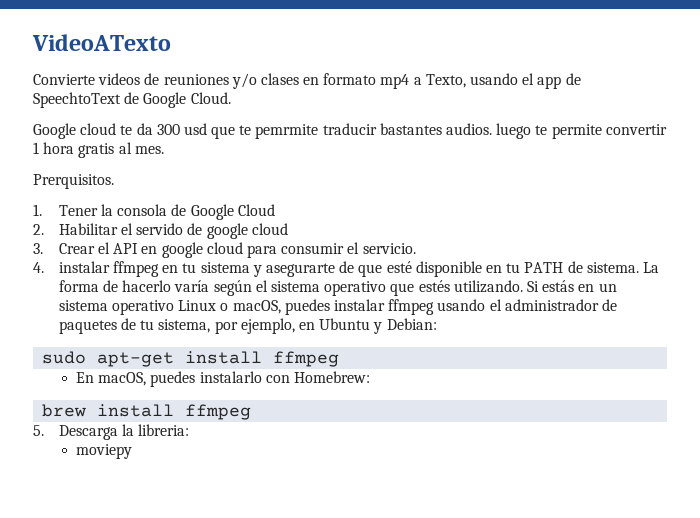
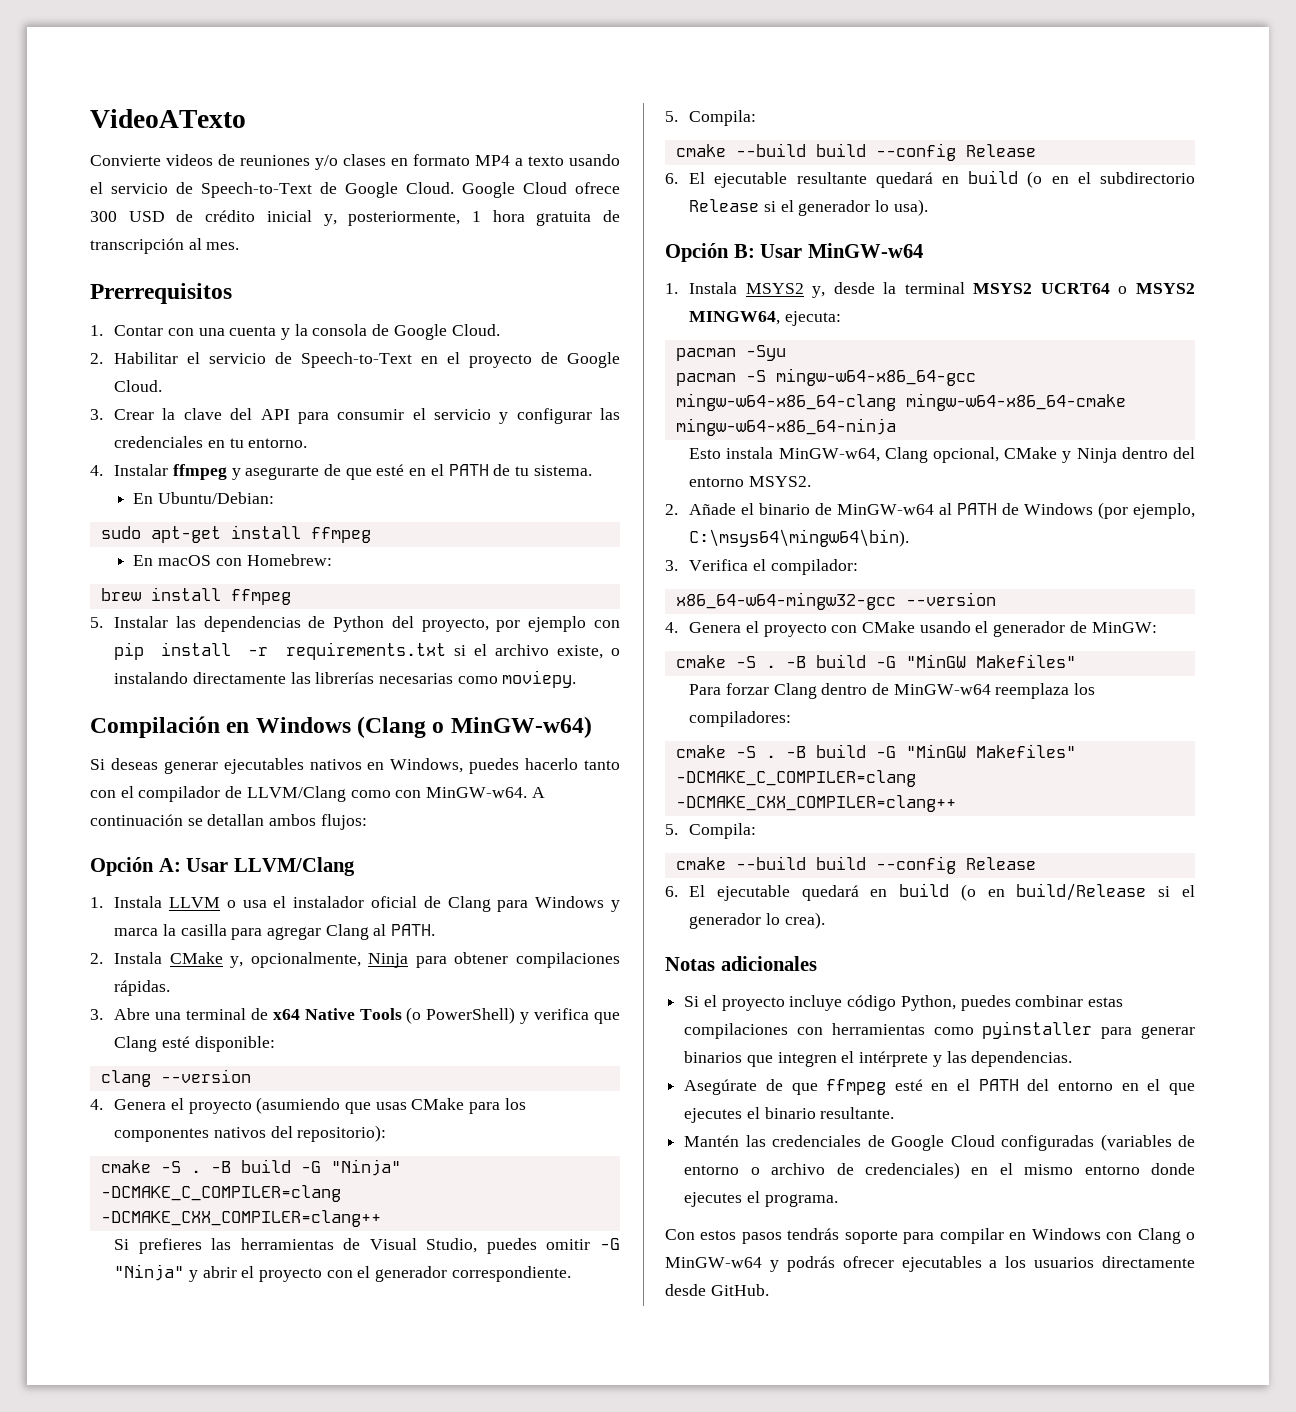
[380,73,581,89] [33,92,231,108] [33,123,667,139] [33,142,164,158] [33,174,114,189] [33,204,275,220] [33,223,288,239] [33,242,416,258] [33,261,250,277] mp4 a Texto, usando el app de SpeechtoText de Google Cloud. // Google cloud te da 300 usd que te pemrmite traducir bastantes audios. luego te permite convertir 1 hora gratis al mes. // Prerquisitos. // 1. Tener la consola de Google Cloud // 2. Habilitar el servido de google cloud // 3. Crear el API en google cloud para consumir el servicio. // 4. instalar ffmpeg en tu sistema -> [475,154,620,166] [90,182,620,198] [90,210,620,226] [90,238,240,254] [90,283,232,304] [90,324,500,340] [90,352,620,368] [114,380,163,392] [90,408,621,424] [114,436,308,448] [90,464,227,480] MP4 a texto usando el servicio de Speech-to-Text de Google Cloud. Google Cloud ofrece 300 USD de crédito inicial y, posteriormente, 1 hora gratuita de transcripción al mes. // Prerrequisitos // 1. Contar con una cuenta y la consola de Google Cloud. // 2. Habilitar el servicio de Speech-to-Text en el proyecto de Google Cloud. // 3. Crear la clave del API para consumir el servicio y configurar las credenciales en tu entorno. // 4. Instalar ffmpeg
[415,261,583,277] disponible en tu PATH de -> [409,464,530,476] en el PATH de tu
[642,262,659,273] [58,280,617,296] [58,299,617,315] [58,318,437,334] La forma de hacerlo varía según el sistema operativo que estés utilizando. Si estás en un sistema operativo Linux o macOS, puedes instalar ffmpeg usando el administrador de paquetes de tu sistema, por ejemplo, en Ubuntu y Debian: -> [133,492,275,504] // En Ubuntu/Debian:
[98,371,262,387] macOS, puedes instalarlo -> [158,555,212,566] macOS
[58,424,190,440] [75,444,132,459] Descarga la libreria: // moviepy -> [114,616,620,632] [114,642,620,660] [114,670,577,688] [90,716,592,738] [90,758,621,774] [90,786,545,802] [90,814,367,830] [90,857,355,876] [90,896,620,912] [114,924,436,940] [90,952,620,968] [114,980,171,996] [90,1007,620,1024] [114,1036,275,1052] [100,1069,251,1087] [90,1097,526,1114] [114,1125,387,1142] [100,1159,401,1176] [100,1185,341,1202] [100,1210,381,1227] [114,1238,620,1254] [114,1264,571,1282] [665,110,757,126] [675,143,1036,161] [665,170,1195,188] [689,199,928,216] [665,243,923,262] [665,282,1195,298] [689,311,841,326] [675,345,786,361] [675,368,976,386] [675,393,1126,411] [675,418,896,436] [689,447,1195,463] [689,476,811,487] [665,502,1195,519] [689,529,910,547] [665,559,858,575] [675,592,996,610] [665,621,1157,637] [675,654,1076,668] [689,683,1096,699] [689,711,792,727] [675,744,1076,758] [675,770,916,787] [675,795,956,812] [665,823,757,839] [675,856,1036,874] [665,883,1195,901] [689,912,825,929] [665,956,817,971] [684,995,1124,1011] [684,1021,1195,1039] [684,1051,1073,1067] [684,1079,1195,1095] [684,1107,895,1123] [684,1134,1195,1151] [684,1162,1195,1179] [684,1191,838,1207] [665,1228,1195,1244] [665,1256,1195,1272] [665,1284,769,1296] Instalar las dependencias de Python del proyecto, por ejemplo con pip install -r requirements.txt si el archivo existe, o instalando directamente las librerías necesarias como moviepy. // Compilación en Windows (Clang o MinGW-w64) // Si deseas generar ejecutables nativos en Windows, puedes hacerlo tanto con el compilador de LLVM/Clang como con MinGW-w64. A continuación se detallan ambos flujos: // Opción A: Usar LLVM/Clang // 1. Instala LLVM o usa el instalador oficial de Clang para Windows y marca la casilla para agregar Clang al PATH. // 2. Instala CMake y, opcionalmente, Ninja para obtener compilaciones rápidas. // 3. Abre una terminal de x64 Native Tools (o PowerShell) y verifica que Clang esté disponible: // clang --version // 4. Genera el proyecto (asumiendo que usas CMake para los componentes nativos del repositorio): // cmake -S . -B build -G "Ninja" -DCMAKE_C_COMPILER=clang -DCMAKE_CXX_COMPILER=clang++ // Si prefieres las herramientas de Visual Studio, puedes omitir -G "Ninja" y abrir el proyecto con el generador correspondiente. // 5. Compila: // cmake --build build --config Release // 6. El ejecutable resultante quedará en build (o en el subdirectorio Release si el generador lo usa). // Opción B: Usar MinGW-w64 // 1. Instala MSYS2 y, desde la terminal MSYS2 UCRT64 o MSYS2 MINGW64, ejecuta: // pacman -Syu // pacman -S mingw-w64-x86_64-gcc mingw-w64-x86_64-clang mingw-w64-x86_64-cmake mingw-w64-x86_64-ninja // Esto instala MinGW-w64, Clang opcional, CMake y Ninja dentro del entorno MSYS2. // 2. Añade el binario de MinGW-w64 al PATH de Windows (por ejemplo, C:\msys64\mingw64\bin). // 3. Verifica el compilador: // x86_64-w64-mingw32-gcc --version // 4. Genera el proyecto con CMake usando el generador de MinGW: // cmake -S . -B build -G "MinGW Makefiles" // Para forzar Clang dentro de MinGW-w64 reemplaza los compiladores: // cmake -S . -B build -G "MinGW Makefiles" -DCMAKE_C_COMPILER=clang -DCMAKE_CXX_COMPILER=clang++ // 5. Compila: // cmake --build build --config Release // 6. El ejecutable quedará en build (o en build/Release si el generador lo crea). // Notas adicionales // Si el proyecto incluye código Python, puedes combinar estas compilaciones con herramientas como pyinstaller para generar binarios que integren el intérprete y las dependencias. // Asegúrate de que ffmpeg esté en el PATH del entorno en el que ejecutes el binario resultante. // Mantén las credenciales de Google Cloud configuradas (variables de entorno o archivo de credenciales) en el mismo entorno donde ejecutes el programa. // Con estos pasos tendrás soporte para compilar en Windows con Clang o MinGW-w64 y podrás ofrecer ejecutables a los usuarios directamente desde GitHub.

